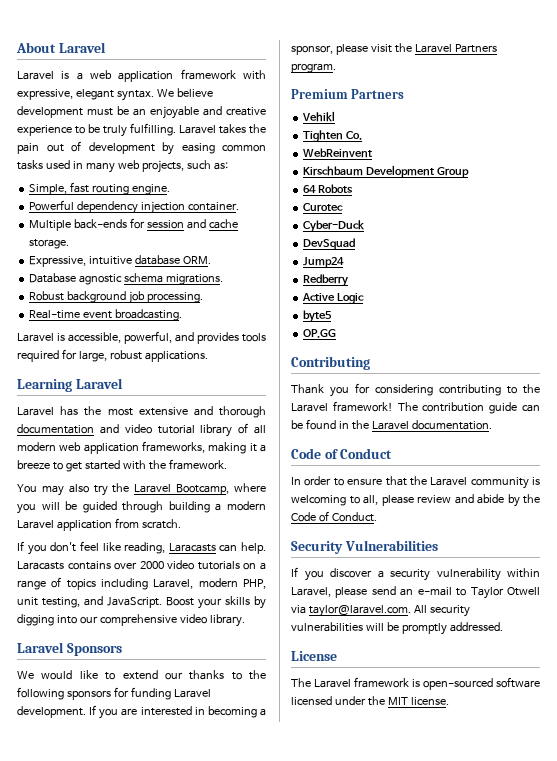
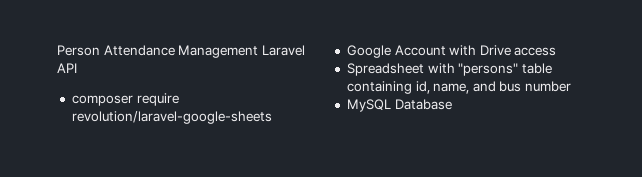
[16,42,106,53] [17,69,266,82] [17,88,213,101] [17,106,266,119] [17,123,266,137] [17,141,266,155] [17,160,228,173] [29,182,171,195] [29,200,240,214] [29,218,238,231] [29,239,70,249] [29,255,212,267] [29,273,224,285] [29,291,204,304] [29,309,183,321] [17,331,266,344] [17,349,208,362] [17,378,123,392] [17,406,266,418] [17,423,266,437] [17,441,266,454] [17,459,227,472] [17,483,266,496] [17,501,266,514] [17,518,181,531] [17,541,266,555] [17,560,267,570] [17,577,266,590] [17,596,266,609] [17,614,245,627] [17,642,122,656] [17,670,266,680] [17,687,211,700] [17,705,266,719] [291,43,497,55] [291,63,336,73] [291,89,405,99] [302,111,336,122] [303,130,363,142] [303,148,373,158] [303,165,470,178] [303,184,354,193] [303,203,344,212] [303,220,366,233] [303,238,356,250] [303,257,345,268] [303,274,349,287] [302,293,365,304] [303,310,333,323] [303,329,337,338] [291,356,370,370] [291,383,540,397] [291,401,540,414] [291,419,492,430] [291,448,393,459] [291,476,540,489] [291,494,540,507] [291,511,377,522] [291,540,438,554] [291,567,540,581] [291,586,540,599] [291,605,470,617] [291,622,503,635] [291,651,337,661] [291,677,540,690] [291,696,449,706] About Laravel // Laravel is a web application framework with expressive, elegant syntax. We believe development must be an enjoyable and creative experience to be truly fulfilling. Laravel takes the pain out of development by easing common tasks used in many web projects, such as: // Simple, fast routing engine. // Powerful dependency injection container. // Multiple back-ends for session and cache storage. // Expressive, intuitive database ORM. // Database agnostic schema migrations. // Robust background job processing. // Real-time event broadcasting. // Laravel is accessible, powerful, and provides tools required for large, robust applications. // Learning Laravel // Laravel has the most extensive and thorough documentation and video tutorial library of all modern web application frameworks, making it a breeze to get started with the framework. // You may also try the Laravel Bootcamp, where you will be guided through building a modern Laravel application from scratch. // If you don't feel like reading, Laracasts can help. Laracasts contains over 2000 video tutorials on a range of topics including Laravel, modern PHP, unit testing, and JavaScript. Boost your skills by digging into our comprehensive video library. // Laravel Sponsors // We would like to extend our thanks to the following sponsors for funding Laravel development. If you are interested in becoming a sponsor, please visit the Laravel Partners program. // Premium Partners // Vehikl // Tighten Co. // WebReinvent // Kirschbaum Development Group // 64 Robots // Curotec // Cyber-Duck // DevSquad // Jump24 // Redberry // Active Logic // byte5 // OP.GG // Contributing // Thank you for considering contributing to the Laravel framework! The contribution guide can be found in the Laravel documentation. // Code of Conduct // In order to ensure that the Laravel community is welcoming to all, please review and abide by the Code of Conduct. // Security Vulnerabilities // If you discover a security vulnerability within Laravel, please send an e-mail to Taylor Otwell via taylor@laravel.com. All security vulnerabilities will be promptly addressed. // License // The Laravel framework is open-sourced software licensed under the MIT license. -> [57,45,305,58] [57,63,77,73] [71,93,179,106] [71,111,272,124] [346,45,557,58] [346,63,552,76] [346,81,572,94] [346,99,452,112] Person Attendance Management Laravel API // composer require revolution/laravel-google-sheets // Google Account with Drive access // Spreadsheet with "persons" table containing id, name, and bus number // MySQL Database

